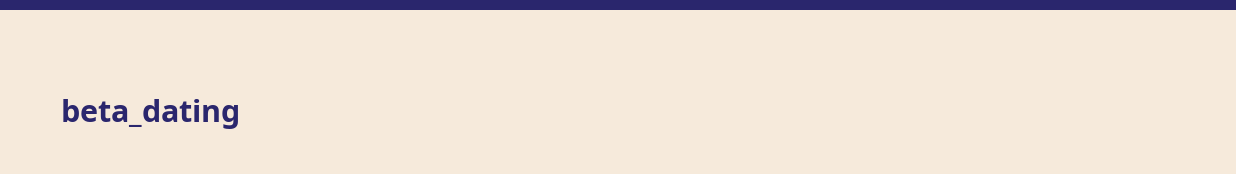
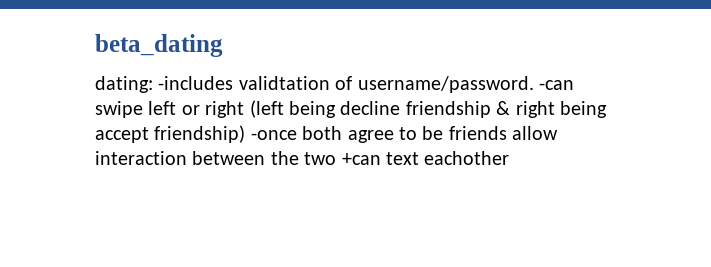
(240, 114) none -> [95,76,574,93] [95,100,607,118] [95,125,559,143] [95,151,510,165] // dating: -includes validtation of username/password. -can swipe left or right (left being decline friendship & right being accept friendship) -once both agree to be friends allow interaction between the two +can text eachother

